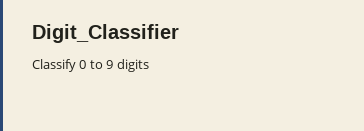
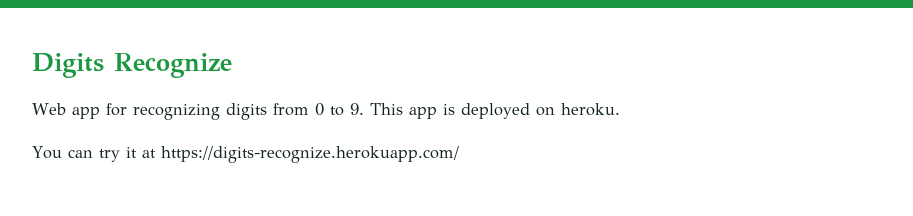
[32,24,179,43] [32,59,149,72] Digit_Classifier // Classify 0 to 9 digits -> [32,53,232,78] [32,103,620,120] [32,146,459,163] Digits Recognize // Web app for recognizing digits from 0 to 9. This app is deployed on heroku. // You can try it at https://digits-recognize.herokuapp.com/

